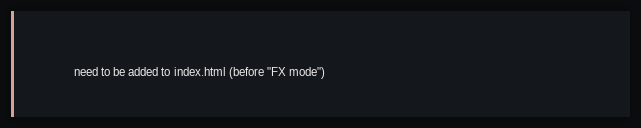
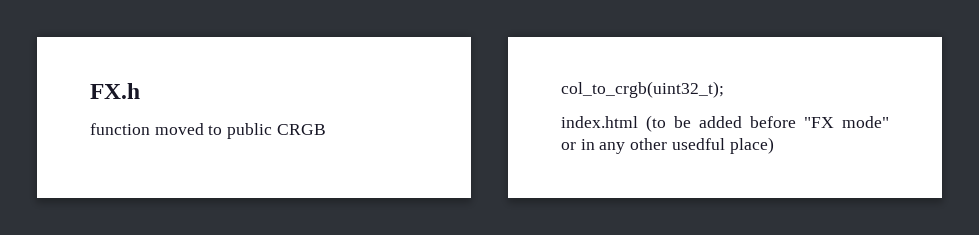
[74,67,325,79] need to be added to index.html (before "FX mode") -> [90,83,140,99] [90,123,326,139] [561,81,724,98] [561,115,889,132] [561,137,774,154] FX.h // function moved to public CRGB col_to_crgb(uint32_t); // index.html (to be added before "FX mode" or in any other usedful place)

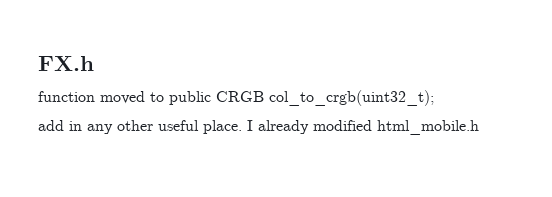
[561,115,889,132] [561,137,774,154] index.html (to be added before "FX mode" or in any other usedful place) -> [38,120,479,135] add in any other useful place. I already modified html_mobile.h

